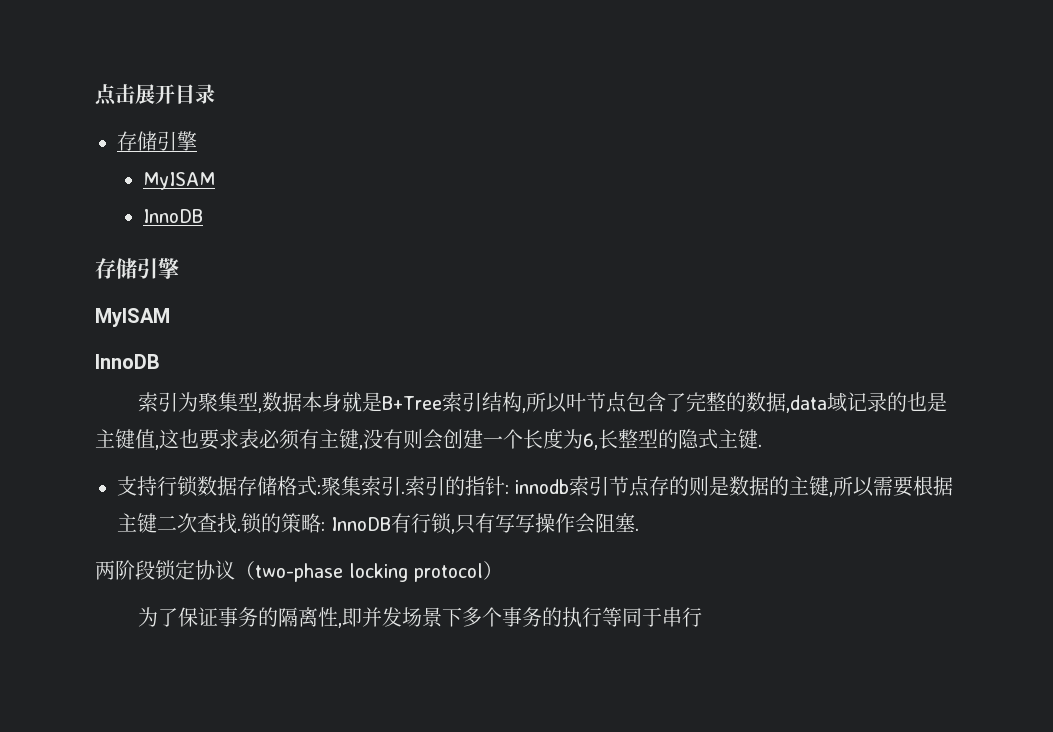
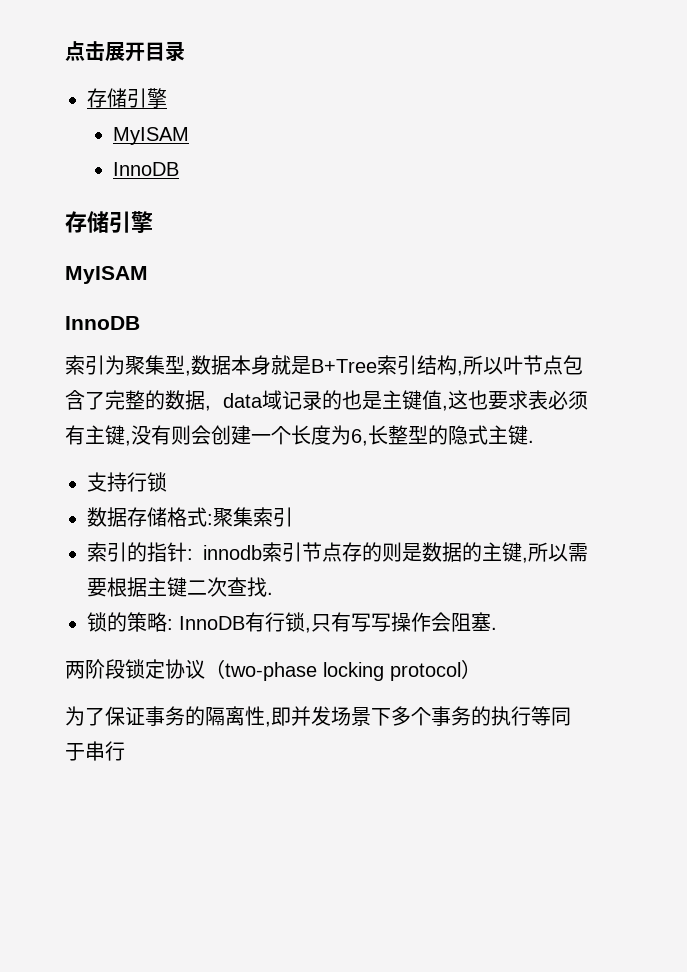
[785,395,827,413] ,data -> [205,393,263,411] , data
(198, 486) none -> (167, 482) //
[401,491,405,494] . -> (293, 517) //
(241, 529) none -> (273, 593) //

